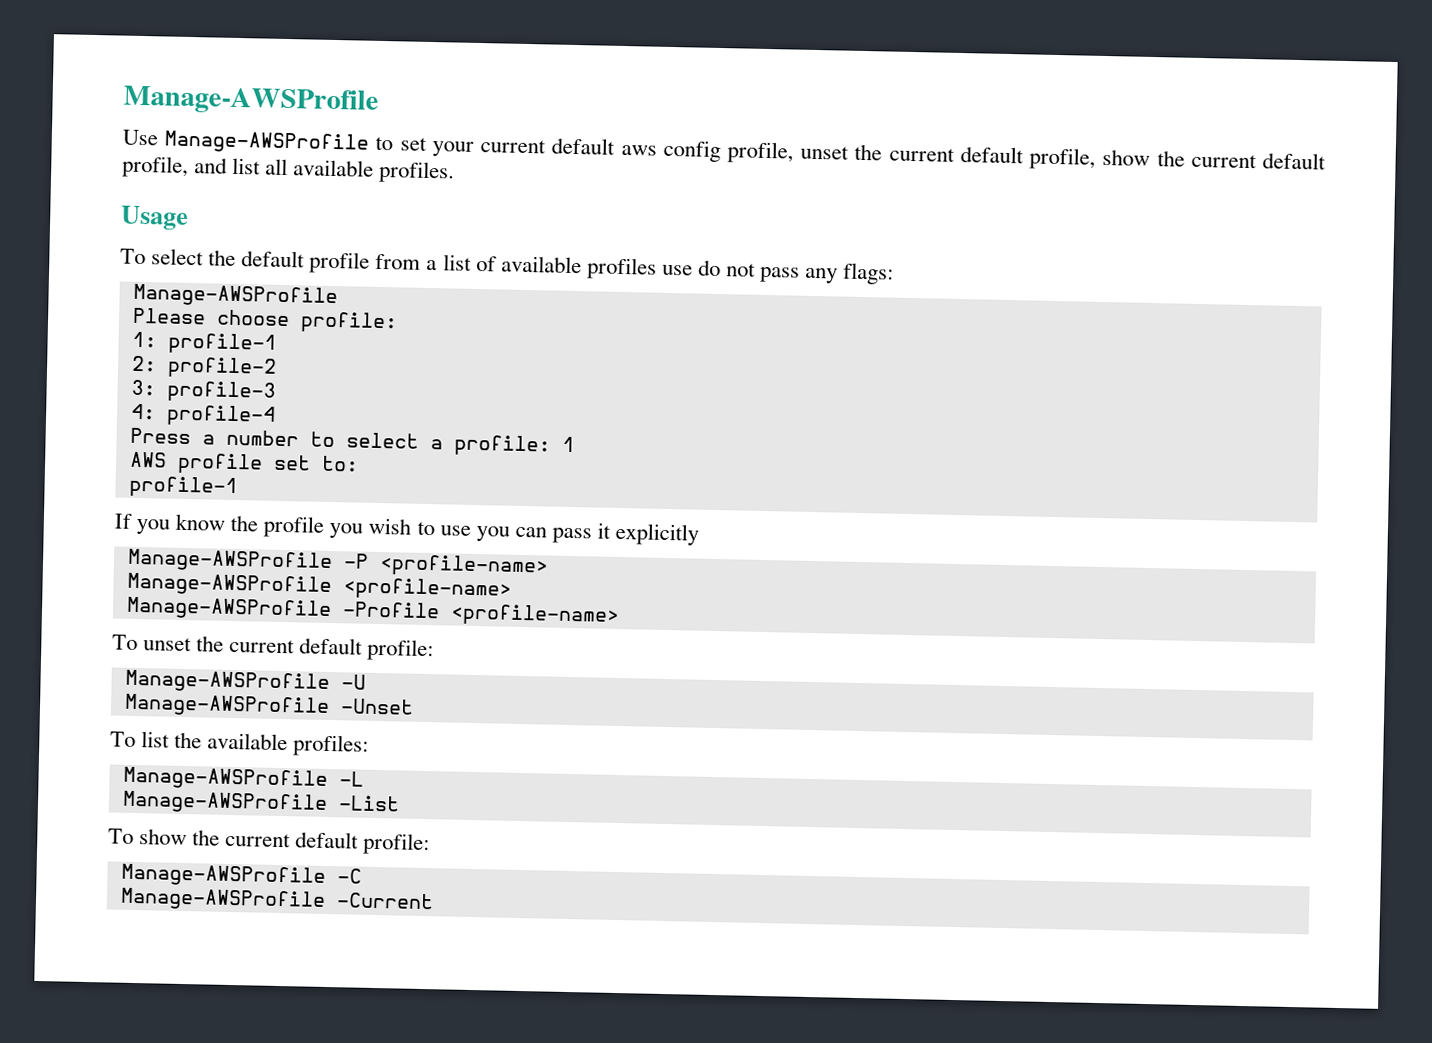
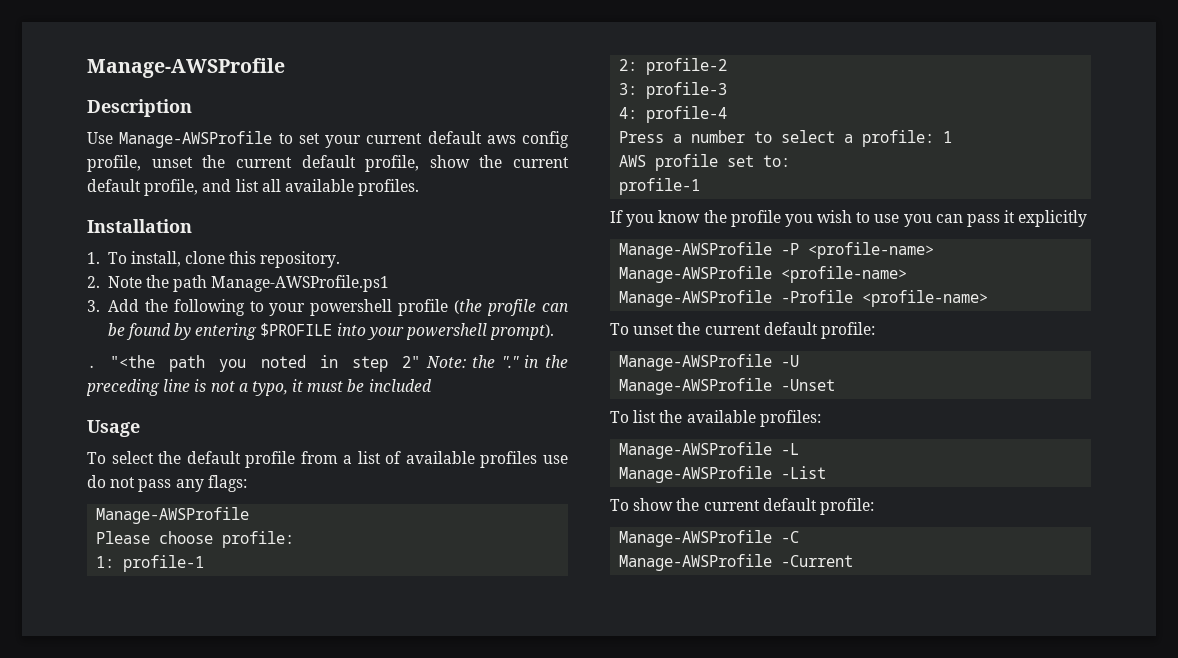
[123,85,379,116] Manage-AWSProfile -> [87,58,285,78] [87,99,192,117] Manage-AWSProfile // Description
(456, 172) none -> [87,219,192,233] [87,251,341,268] [87,275,390,292] [87,299,569,316] [107,323,555,340] [87,355,568,372] [86,379,432,396] // Installation // 1. To install, clone this repository. // 2. Note the path Manage-AWSProfile.ps1 // 3. Add the following to your powershell profile (the profile can be found by entering $PROFILE into your powershell prompt). // . "<the path you noted in step 2" Note: the "." in the preceding line is not a typo, it must be included

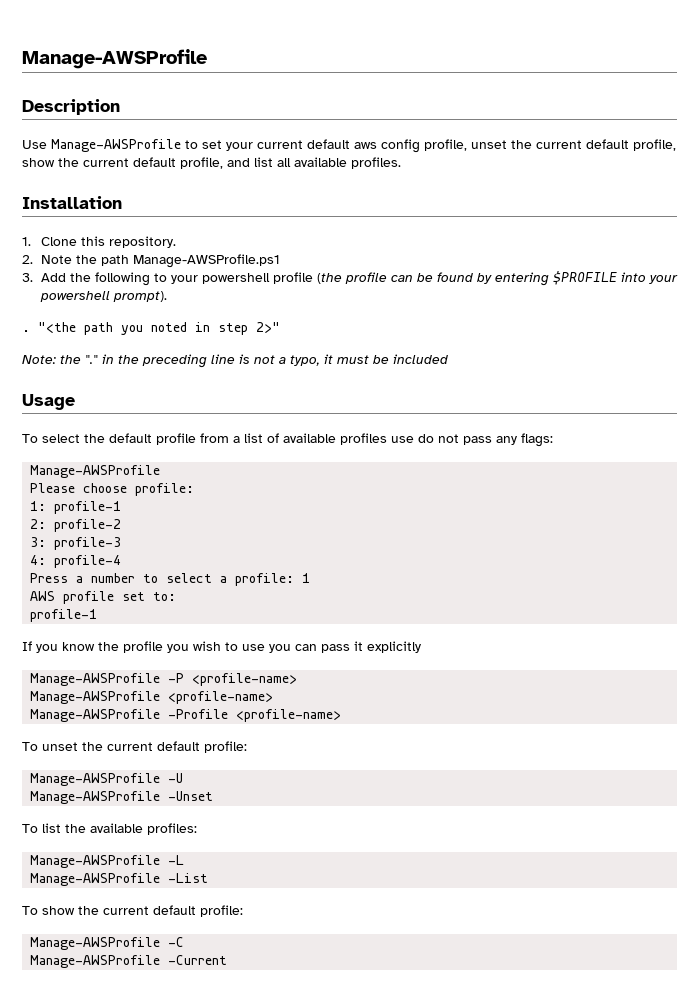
[107,251,226,267] To install, clone -> [40,237,77,246] Clone
[402,356,421,368] 2" -> [256,322,280,333] 2>" //

